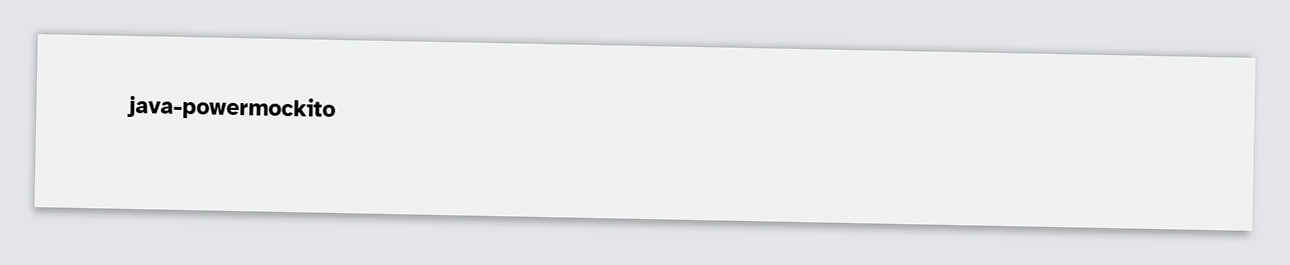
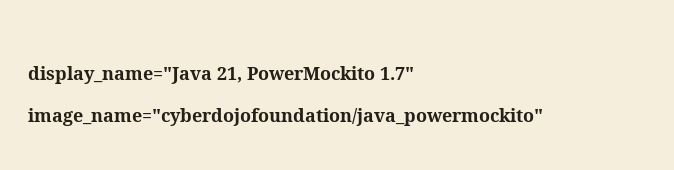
[127,94,336,121] java-powermockito -> [28,66,414,84] [28,108,543,126] display_name="Java 21, PowerMockito 1.7" // image_name="cyberdojofoundation/java_powermockito"

